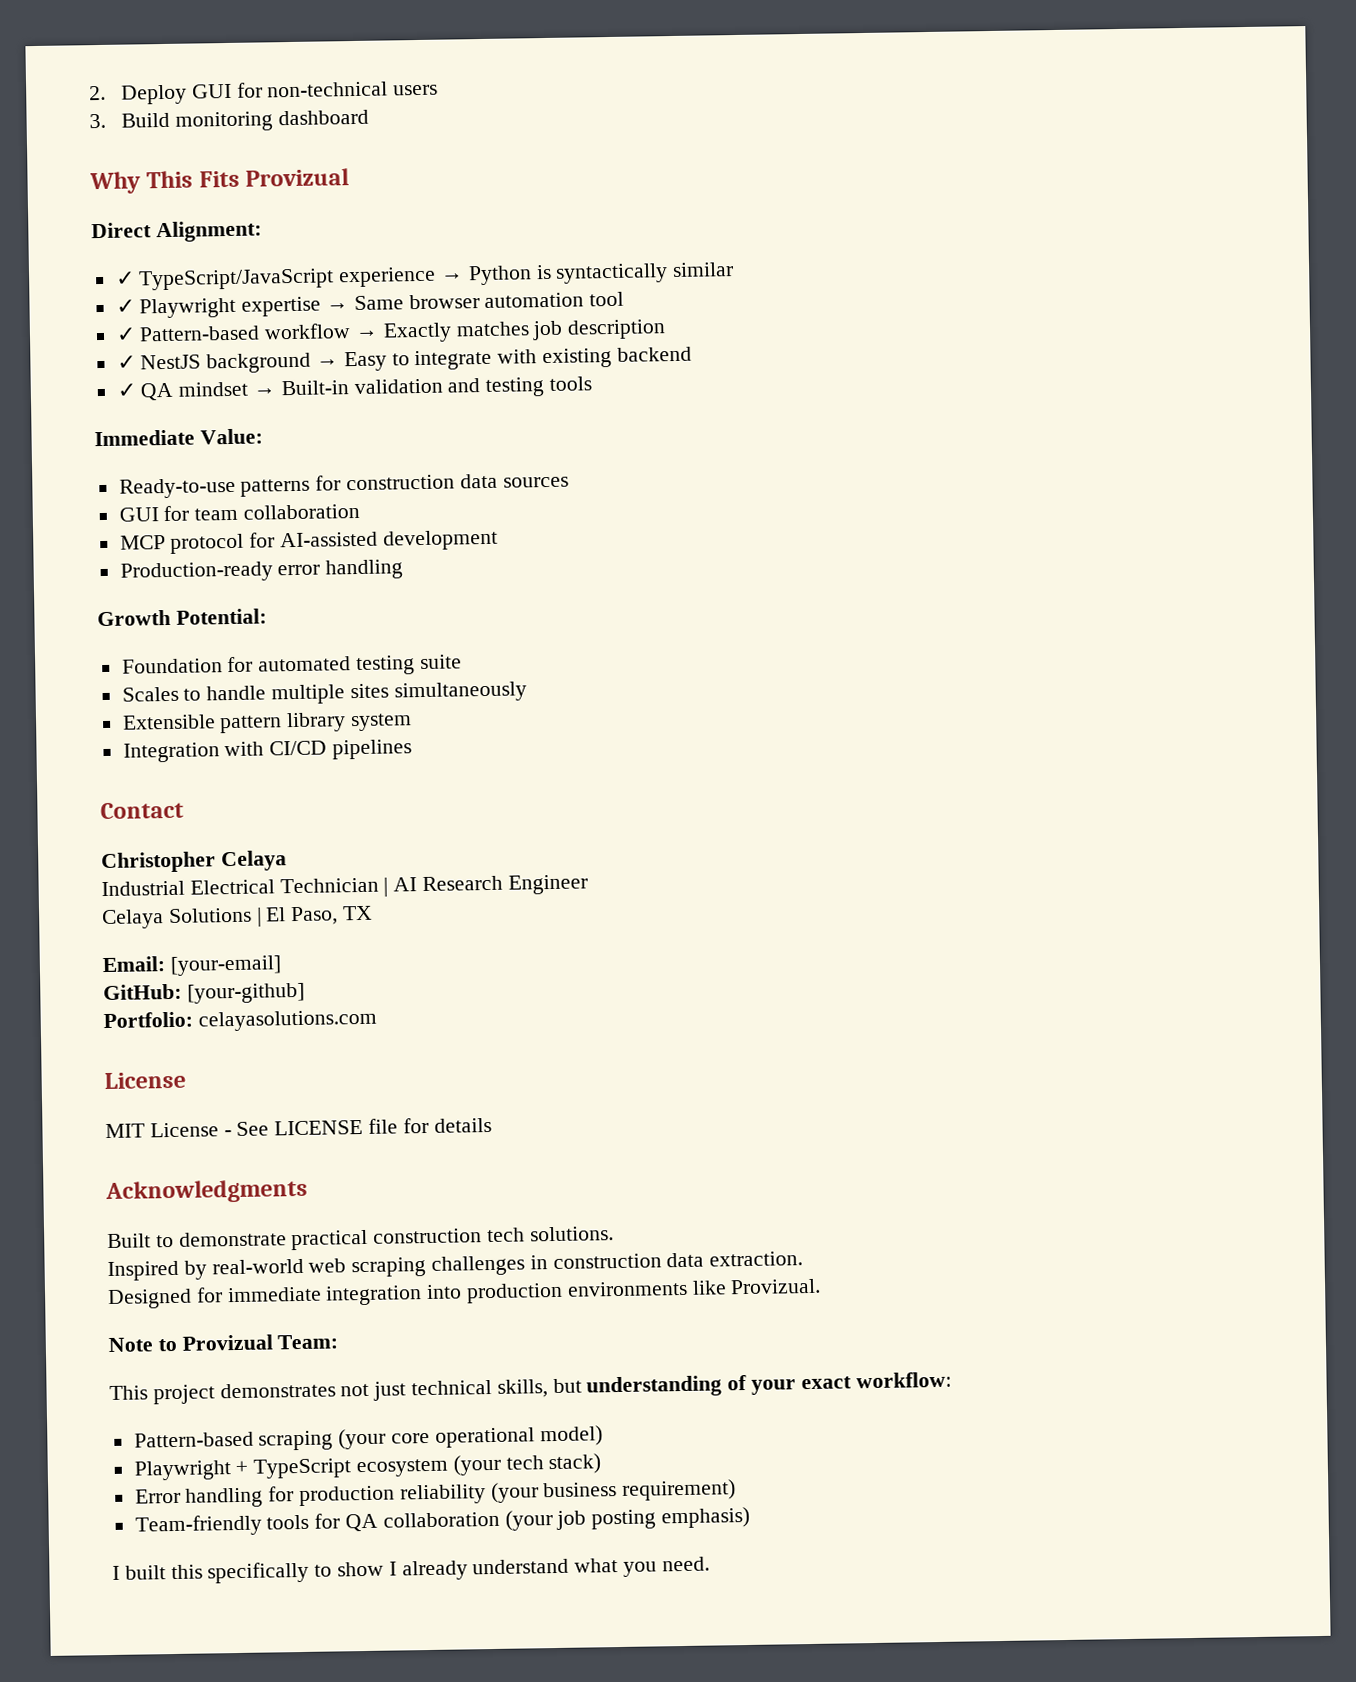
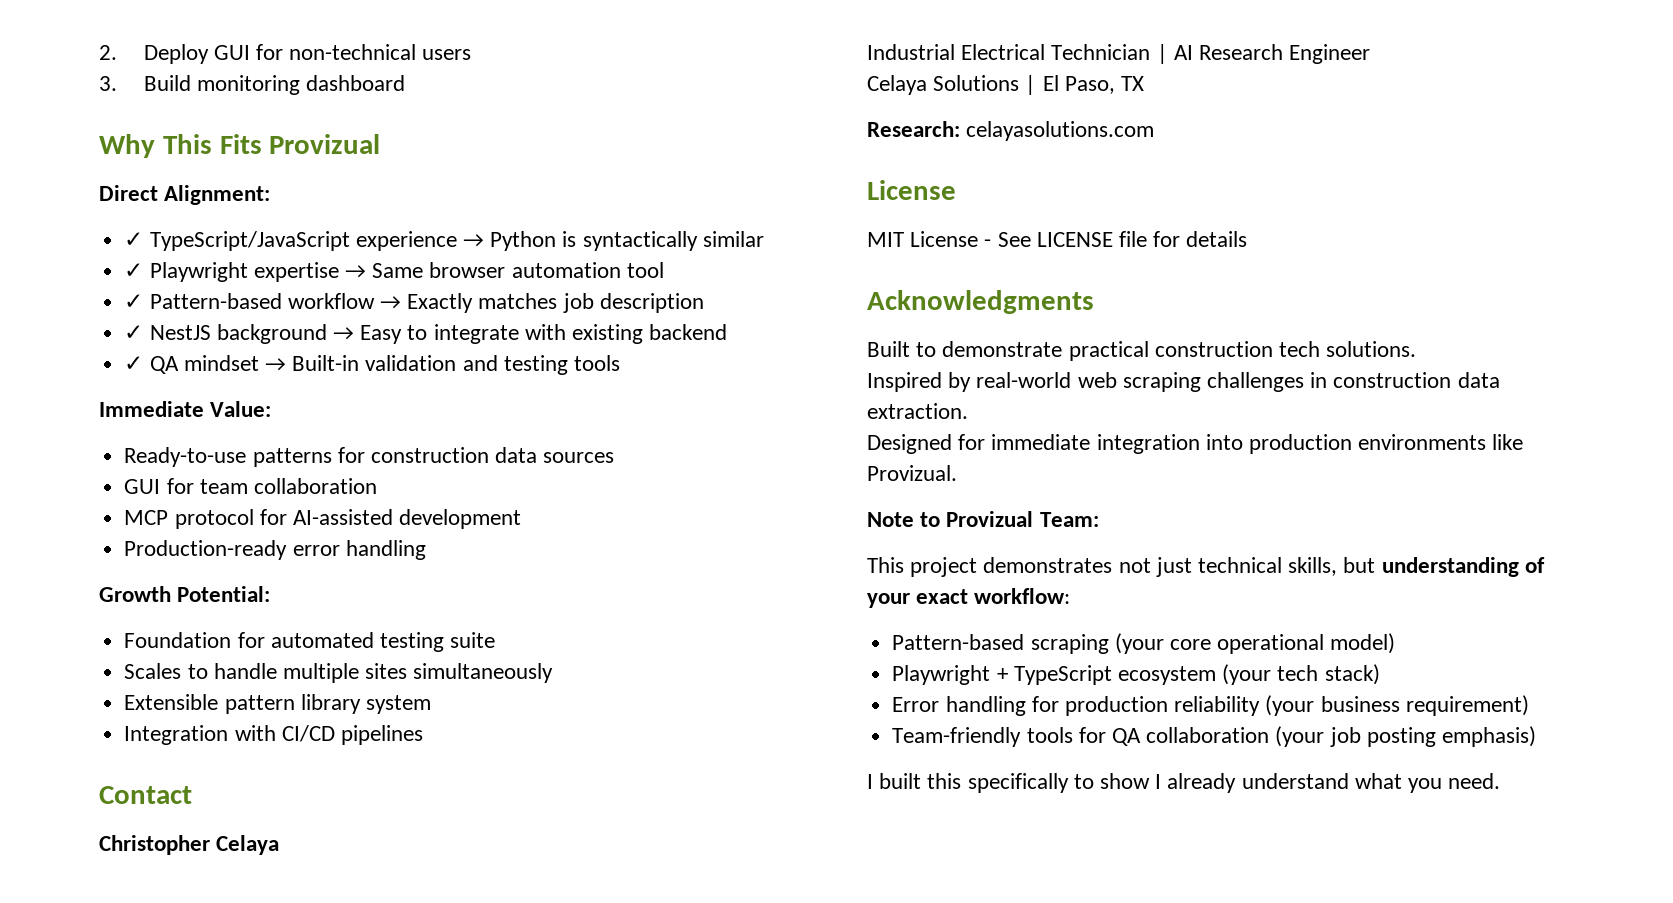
[102,955,282,976] [103,982,305,1004] [103,1011,193,1029] Email: [your-email] // GitHub: [your-github] // Portfolio: -> [867,121,960,137] Research:

